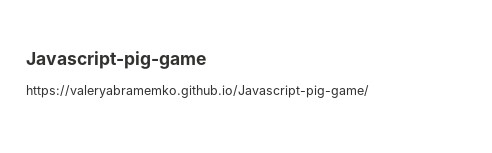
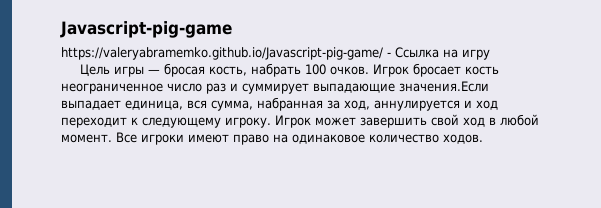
(369, 91) none -> [387,47,490,60] [80,63,500,77] [61,81,489,94] [61,97,498,111] [61,114,539,128] [61,132,483,145] - Ссылка на игру // Цель игры — бросая кость, набрать 100 очков. Игрок бросает кость неограниченное число раз и суммирует выпадающие значения.Если выпадает единица, вся сумма, набранная за ход, аннулируется и ход переходит к следующему игроку. Игрок может завершить свой ход в любой момент. Все игроки имеют право на одинаковое количество ходов.

